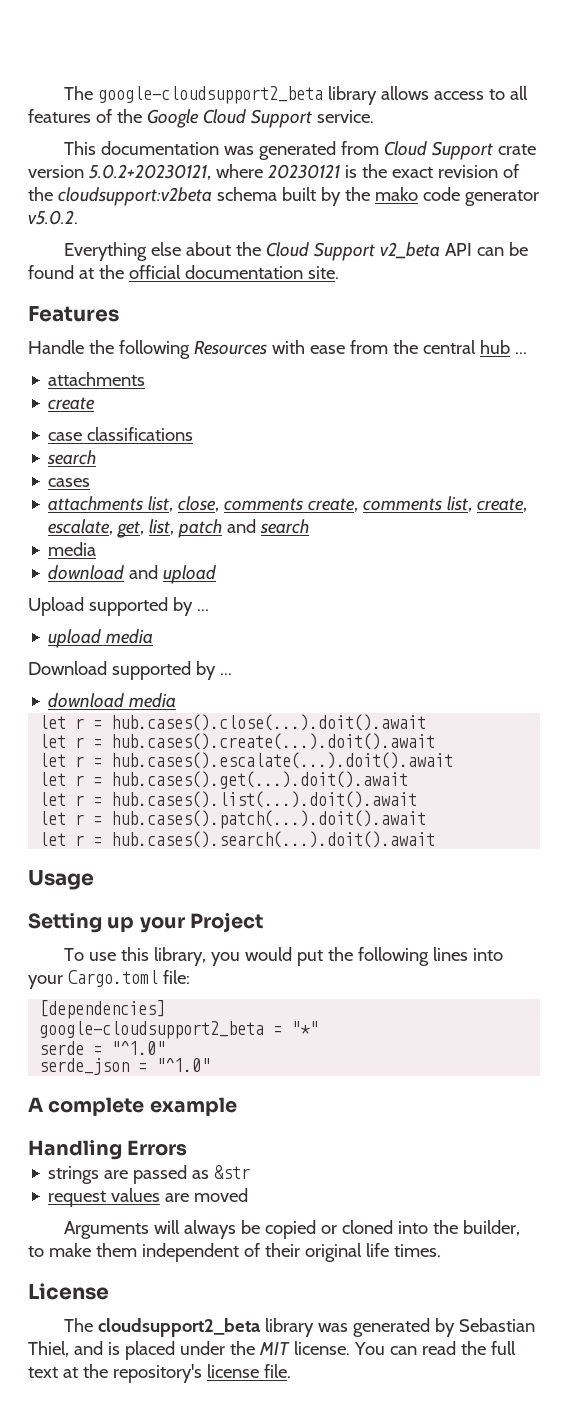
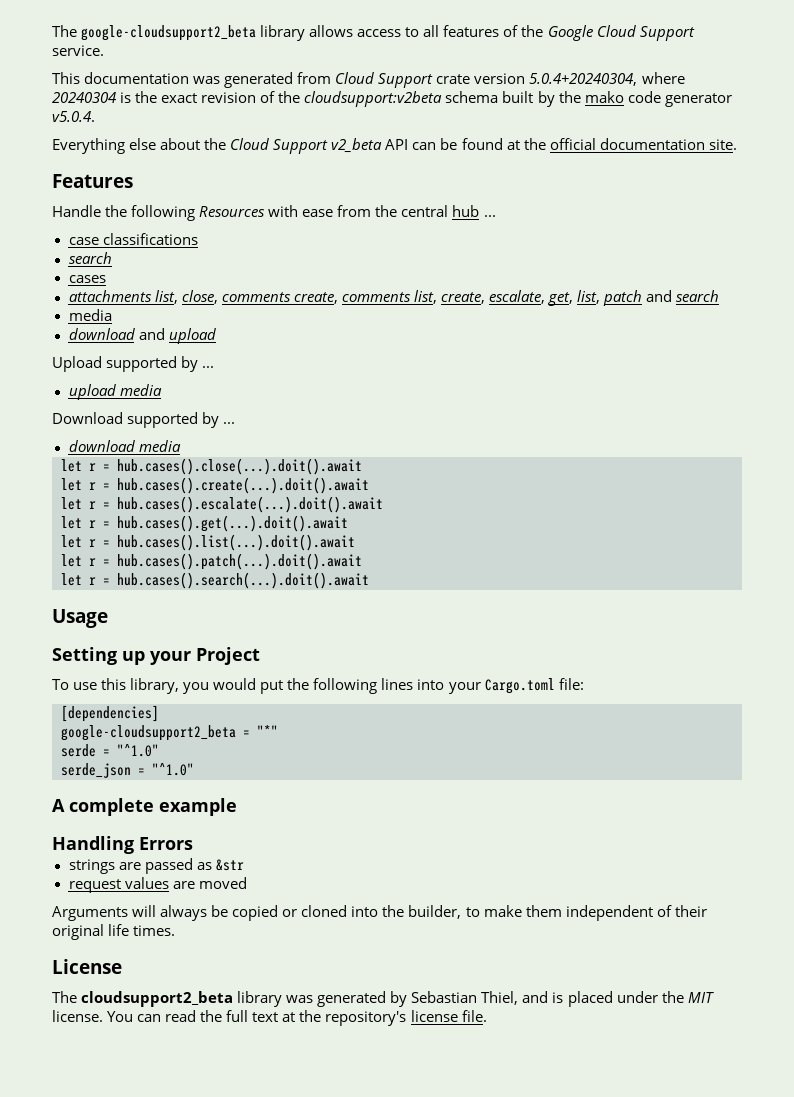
[88,164,340,180] 5.0.2+20230121, where 20230121 -> [529,72,685,86] [52,92,117,103] 5.0.4+20240304, where 20240304
[28,210,78,225] v5.0.2. -> [52,111,95,122] v5.0.4.
[48,372,146,386] [48,397,96,410] // attachments // create -> (496, 216) none

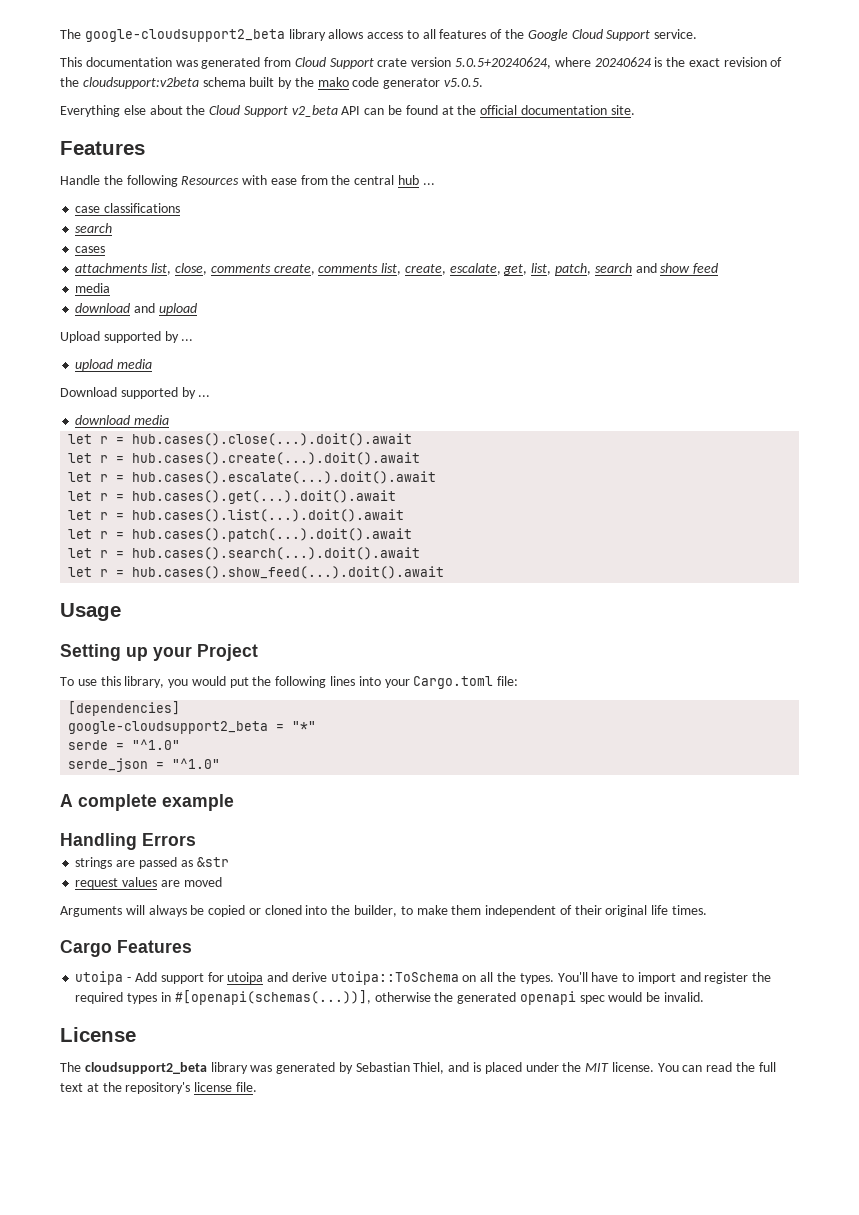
[529,72,685,86] [52,92,117,103] 5.0.4+20240304, where 20240304 -> [455,57,652,69] 5.0.5+20240624, where 20240624
[52,111,95,122] v5.0.4. -> [444,78,484,87] v5.0.5.
[603,290,720,306] patch and search -> [554,263,719,275] patch, search and show feed
(369, 580) none -> [68,566,445,579] // let r = hub.cases().show_feed(...).doit().await
(176, 930) none -> [60,940,192,957] [75,971,772,985] [75,990,704,1005] // Cargo Features // utoipa - Add support for utoipa and derive utoipa::ToSchema on all the types. You'll have to import and register the required types in #[openapi(schemas(...))], otherwise the generated openapi spec would be invalid.

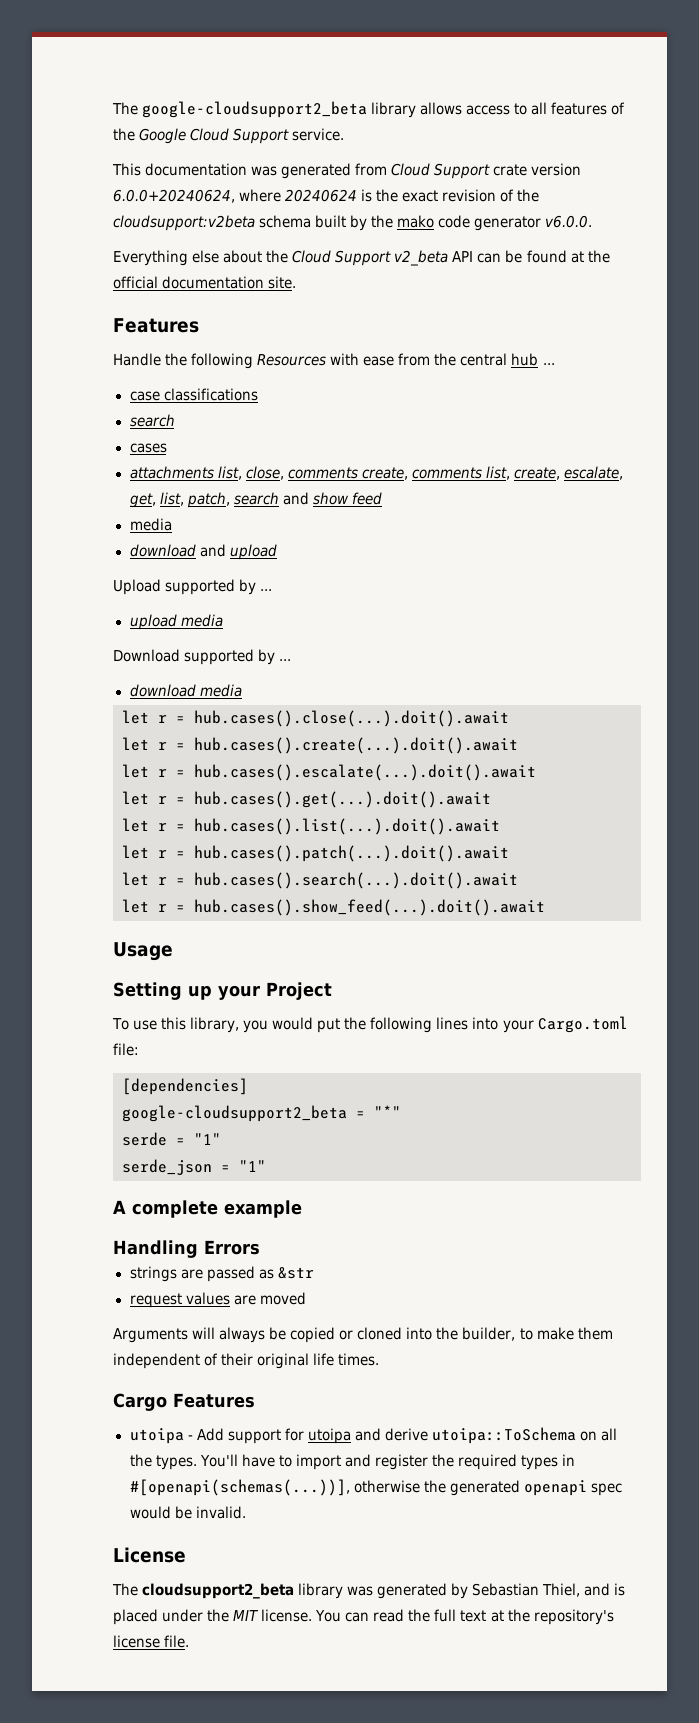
[455,57,552,69] 5.0.5+20240624, -> [113,189,235,203] 6.0.0+20240624,
[444,78,484,87] v5.0.5. -> [545,215,593,228] v6.0.0.
[132,739,181,750] "^1.0" -> [194,1133,221,1145] "1"
[172,758,221,769] "^1.0" -> [239,1160,266,1172] "1"

